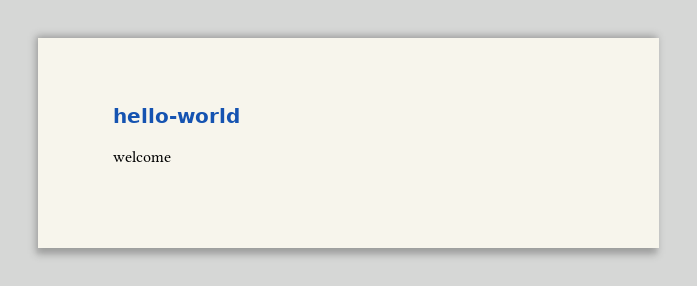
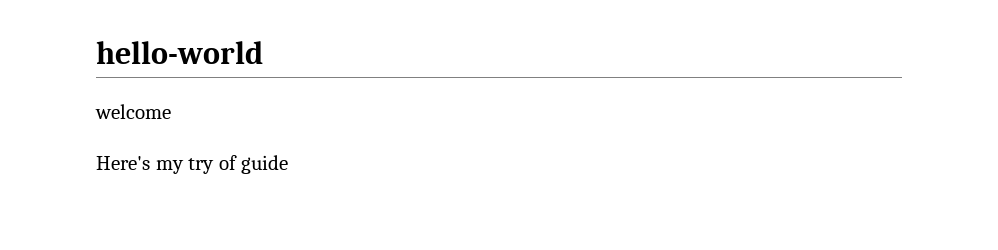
(171, 156) none -> [96,155,289,174] // Here's my try of guide

